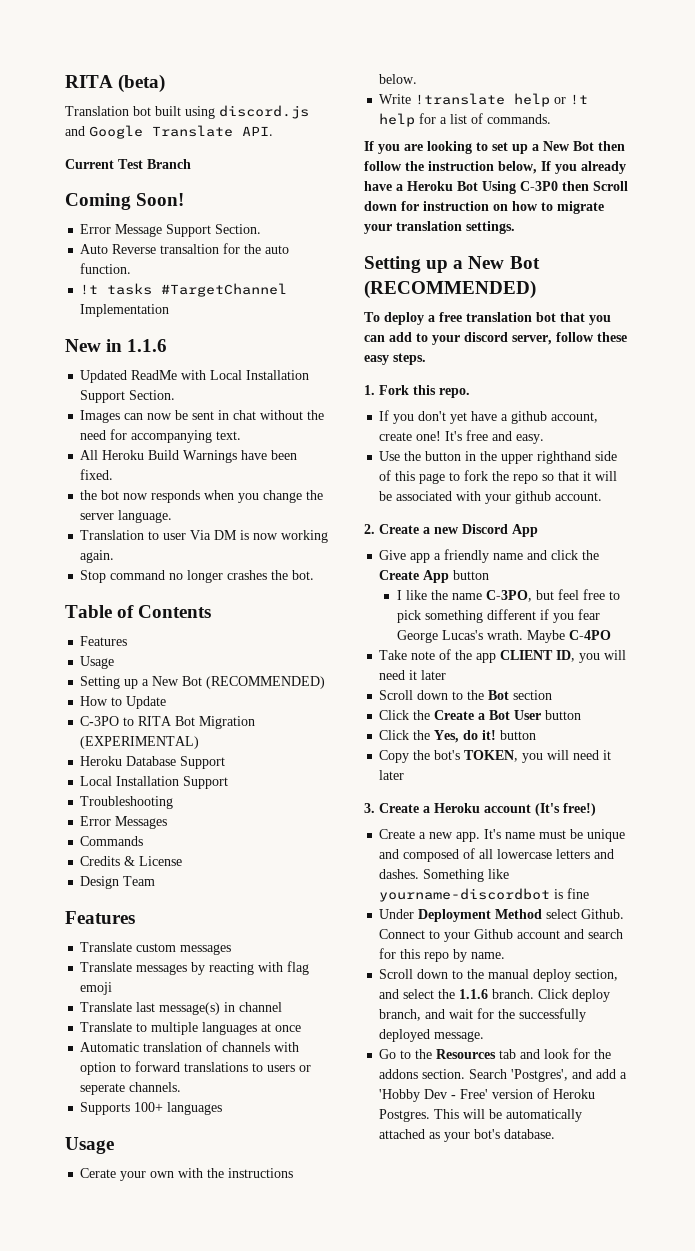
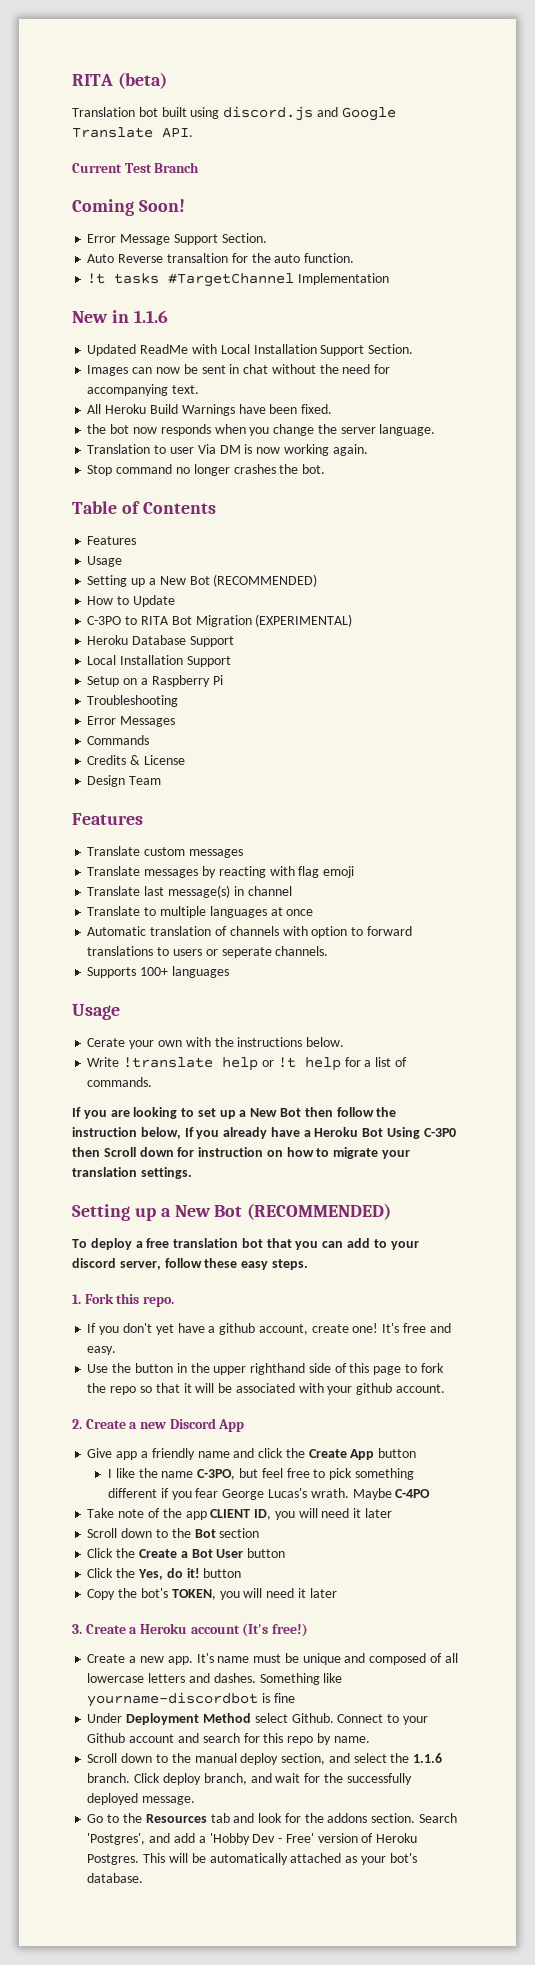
(229, 782) none -> [87,675,223,687] // Setup on a Raspberry Pi

